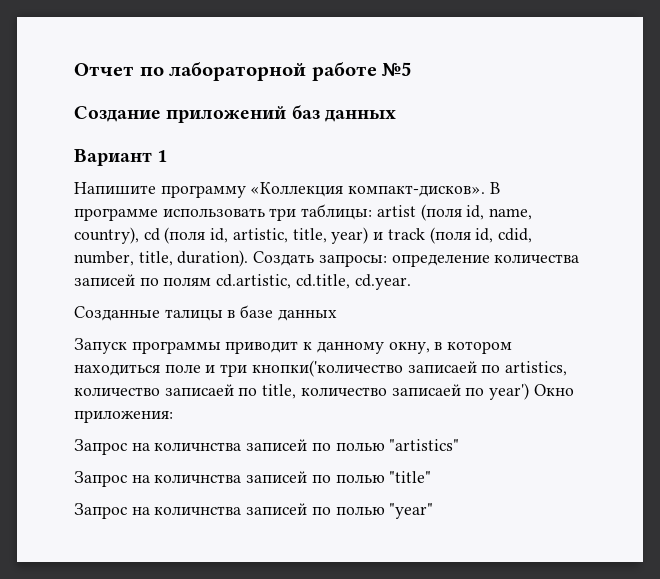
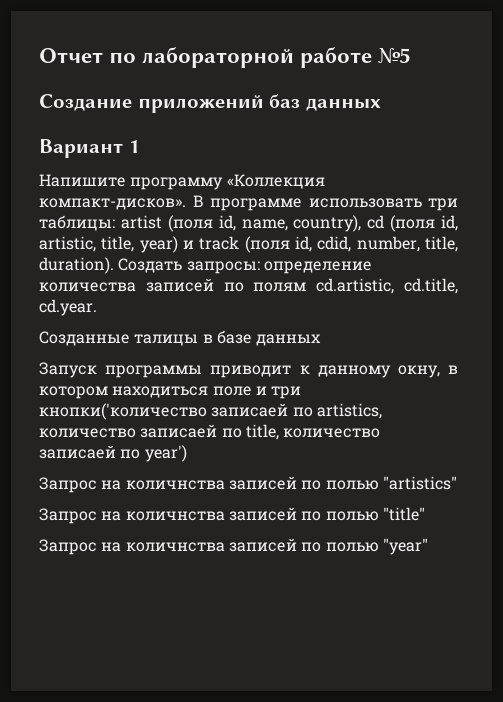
[533,384,574,396] [74,410,173,423] Окно приложения: -> (187, 453) none

